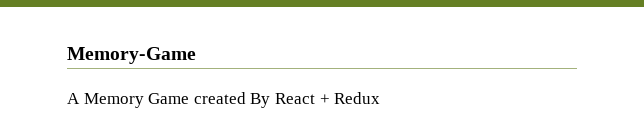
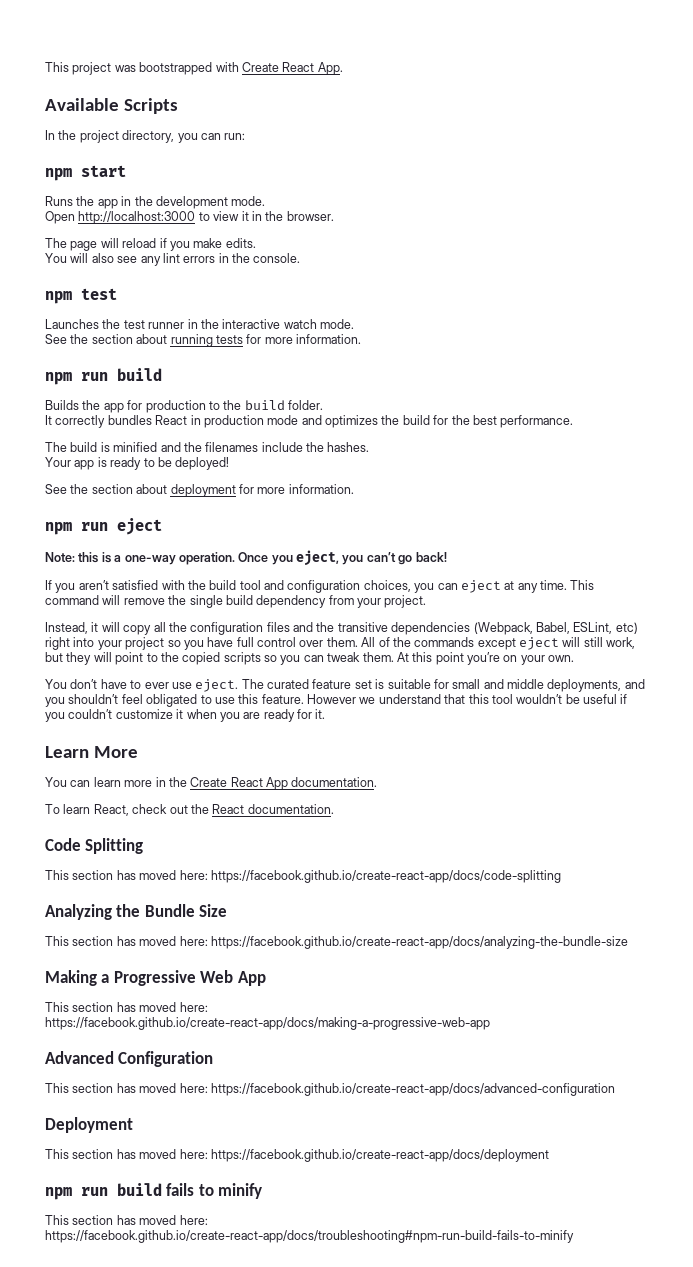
[67,47,196,64] [67,92,381,108] Memory-Game // A Memory Game created By React + Redux -> [45,62,343,75] [45,98,179,114] [45,130,246,143] [45,165,126,181] [45,196,266,209] [45,211,334,224] [45,238,256,251] [45,253,301,266] [45,288,117,304] [45,319,354,329] [45,334,361,347] [45,368,162,385] [45,400,323,413] [45,415,574,428] [45,442,370,452] [45,457,230,470] [45,484,354,497] [45,518,162,535] [45,550,447,566] [45,580,595,593] [45,595,427,608] [45,622,638,635] [45,637,636,650] [45,652,575,665] [45,679,645,692] [45,694,628,707] [45,709,326,722] [45,746,139,758] [45,777,378,790] [45,804,334,816] [45,838,144,854] [45,870,561,883] [45,904,228,920] [45,936,628,949] [45,970,266,986] [45,1002,208,1012] [45,1017,490,1030] [45,1051,214,1067] [45,1083,615,1096] [45,1117,133,1133] [45,1149,549,1162] [45,1183,263,1200] [45,1215,208,1225] [45,1230,574,1243] This project was bootstrapped with Create React App. // Available Scripts // In the project directory, you can run: // npm start // Runs the app in the development mode. // Open http://localhost:3000 to view it in the browser. // The page will reload if you make edits. // You will also see any lint errors in the console. // npm test // Launches the test runner in the interactive watch mode. // See the section about running tests for more information. // npm run build // Builds the app for production to the build folder. // It correctly bundles React in production mode and optimizes the build for the best performance. // The build is minified and the filenames include the hashes. // Your app is ready to be deployed! // See the section about deployment for more information. // npm run eject // Note: this is a one-way operation. Once you eject, you can’t go back! // If you aren’t satisfied with the build tool and configuration choices, you can eject at any time. This command will remove the single build dependency from your project. // Instead, it will copy all the configuration files and the transitive dependencies (Webpack, Babel, ESLint, etc) right into your project so you have full control over them. All of the commands except eject will still work, but they will point to the copied scripts so you can tweak them. At this point you’re on your own. // You don’t have to ever use eject. The curated feature set is suitable for small and middle deployments, and you shouldn’t feel obligated to use this feature. However we understand that this tool wouldn’t be useful if you couldn’t customize it when you are ready for it. // Learn More // You can learn more in the Create React App documentation. // To learn React, check out the React documentation. // Code Splitting // This section has moved here: https://facebook.github.io/create-react-app/docs/code-splitting // Analyzing the Bundle Size // This section has moved here: https://facebook.github.io/create-react-app/docs/analyzing-the-bundle-size // Making a Progressive Web App // This section has moved here: https://facebook.github.io/create-react-app/docs/making-a-progressive-web-app // Advanced Configuration // This section has moved here: https://facebook.github.io/create-react-app/docs/advanced-configuration // Deployment // This section has moved here: https://facebook.github.io/create-react-app/docs/deployment // npm run build fails to minify // This section has moved here: https://facebook.github.io/create-react-app/docs/troubleshooting#npm-run-build-fails-to-minify

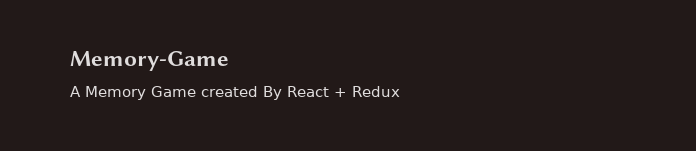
[45,62,343,75] [45,98,179,114] [45,130,246,143] [45,165,126,181] [45,196,266,209] [45,211,334,224] [45,238,256,251] [45,253,301,266] [45,288,117,304] [45,319,354,329] [45,334,361,347] [45,368,162,385] [45,400,323,413] [45,415,574,428] [45,442,370,452] [45,457,230,470] [45,484,354,497] [45,518,162,535] [45,550,447,566] [45,580,595,593] [45,595,427,608] [45,622,638,635] [45,637,636,650] [45,652,575,665] [45,679,645,692] [45,694,628,707] [45,709,326,722] [45,746,139,758] [45,777,378,790] [45,804,334,816] [45,838,144,854] [45,870,561,883] [45,904,228,920] [45,936,628,949] [45,970,266,986] [45,1002,208,1012] [45,1017,490,1030] [45,1051,214,1067] [45,1083,615,1096] [45,1117,133,1133] [45,1149,549,1162] [45,1183,263,1200] [45,1215,208,1225] [45,1230,574,1243] This project was bootstrapped with Create React App. // Available Scripts // In the project directory, you can run: // npm start // Runs the app in the development mode. // Open http://localhost:3000 to view it in the browser. // The page will reload if you make edits. // You will also see any lint errors in the console. // npm test // Launches the test runner in the interactive watch mode. // See the section about running tests for more information. // npm run build // Builds the app for production to the build folder. // It correctly bundles React in production mode and optimizes the build for the best performance. // The build is minified and the filenames include the hashes. // Your app is ready to be deployed! // See the section about deployment for more information. // npm run eject // Note: this is a one-way operation. Once you eject, you can’t go back! // If you aren’t satisfied with the build tool and configuration choices, you can eject at any time. This command will remove the single build dependency from your project. // Instead, it will copy all the configuration files and the transitive dependencies (Webpack, Babel, ESLint, etc) right into your project so you have full control over them. All of the commands except eject will still work, but they will point to the copied scripts so you can tweak them. At this point you’re on your own. // You don’t have to ever use eject. The curated feature set is suitable for small and middle deployments, and you shouldn’t feel obligated to use this feature. However we understand that this tool wouldn’t be useful if you couldn’t customize it when you are ready for it. // Learn More // You can learn more in the Create React App documentation. // To learn React, check out the React documentation. // Code Splitting // This section has moved here: https://facebook.github.io/create-react-app/docs/code-splitting // Analyzing the Bundle Size // This section has moved here: https://facebook.github.io/create-react-app/docs/analyzing-the-bundle-size // Making a Progressive Web App // This section has moved here: https://facebook.github.io/create-react-app/docs/making-a-progressive-web-app // Advanced Configuration // This section has moved here: https://facebook.github.io/create-react-app/docs/advanced-configuration // Deployment // This section has moved here: https://facebook.github.io/create-react-app/docs/deployment // npm run build fails to minify // This section has moved here: https://facebook.github.io/create-react-app/docs/troubleshooting#npm-run-build-fails-to-minify -> [70,51,229,71] [70,86,400,100] Memory-Game // A Memory Game created By React + Redux

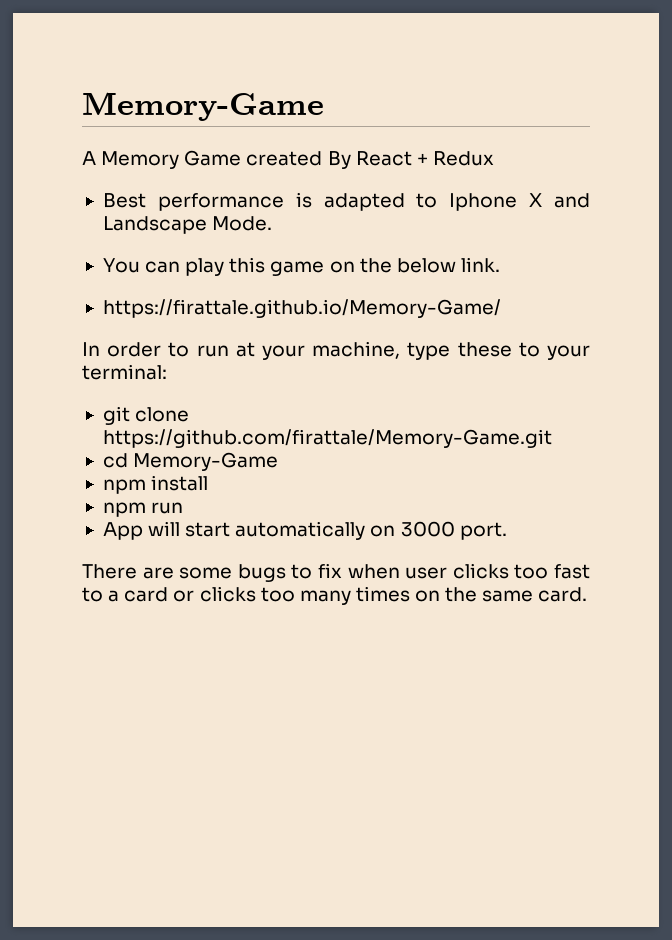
(400, 91) none -> [102,192,590,211] [102,216,273,234] [102,257,500,276] [102,299,501,318] [82,341,590,360] [82,364,167,380] [102,406,190,425] [102,429,552,448] [102,452,279,471] [102,475,209,494] [102,502,184,517] [102,521,507,540] [82,563,591,582] [82,586,588,605] // Best performance is adapted to Iphone X and Landscape Mode. // You can play this game on the below link. // https://firattale.github.io/Memory-Game/ // In order to run at your machine, type these to your terminal: // git clone https://github.com/firattale/Memory-Game.git // cd Memory-Game // npm install // npm run // App will start automatically on 3000 port. // There are some bugs to fix when user clicks too fast to a card or clicks too many times on the same card.

